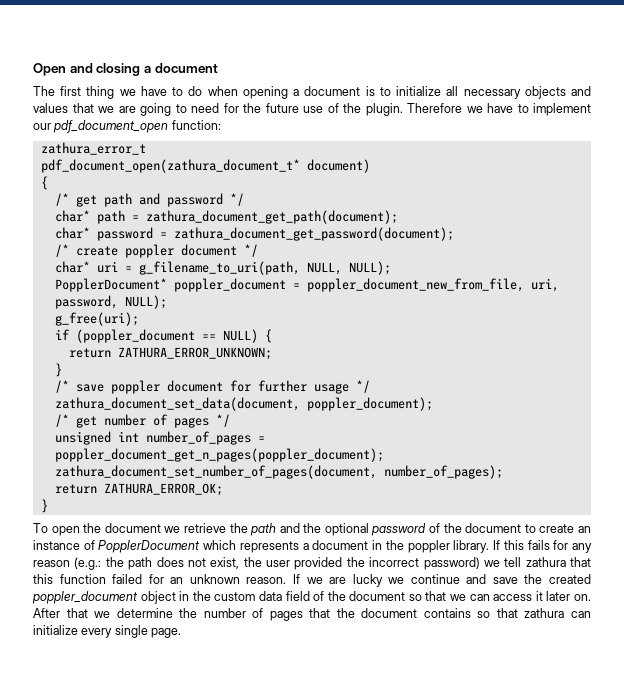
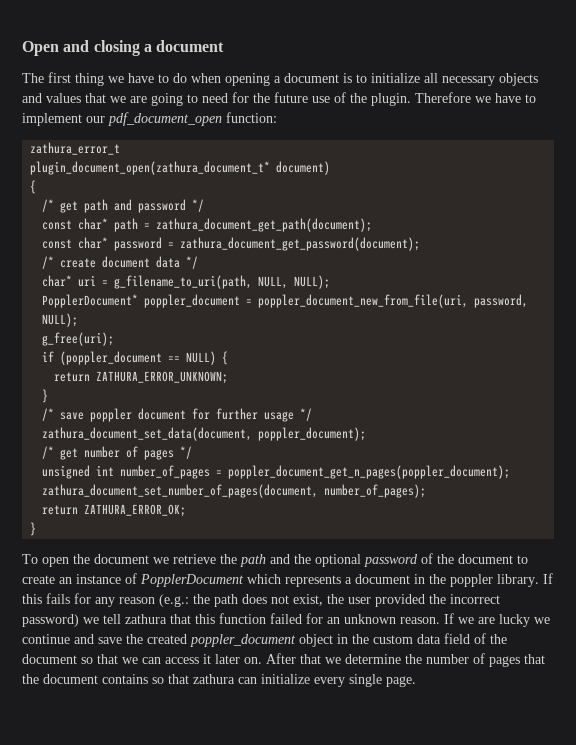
[40,159,300,173] pdf_document_open(zathura_document_t* -> [30,161,271,175] plugin_document_open(zathura_document_t*
(244, 199) none -> [42,220,73,230] const
(398, 217) none -> [42,239,73,249] const
[124,244,237,258] poppler document -> [102,256,181,268] document data
[306,278,559,292] poppler_document_new_from_file, uri, -> [258,294,469,308] poppler_document_new_from_file(uri,

